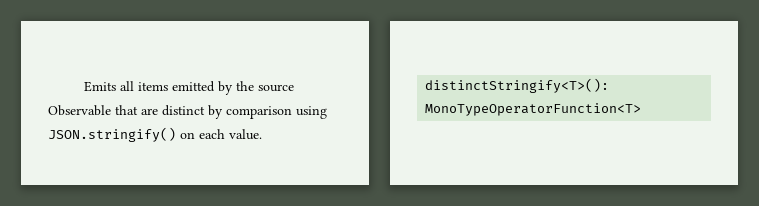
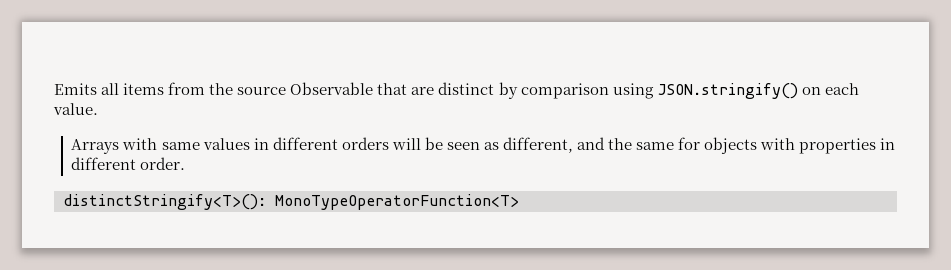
[172,81,234,95] emitted by -> [168,82,206,95] from
(262, 134) none -> [71,137,896,154] [71,157,186,170] // Arrays with same values in different orders will be seen as different, and the same for objects with properties in different order.

